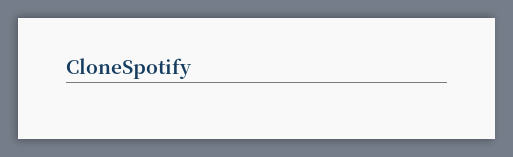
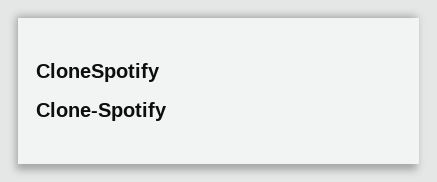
(192, 68) none -> [36,102,167,121] // Clone-Spotify

